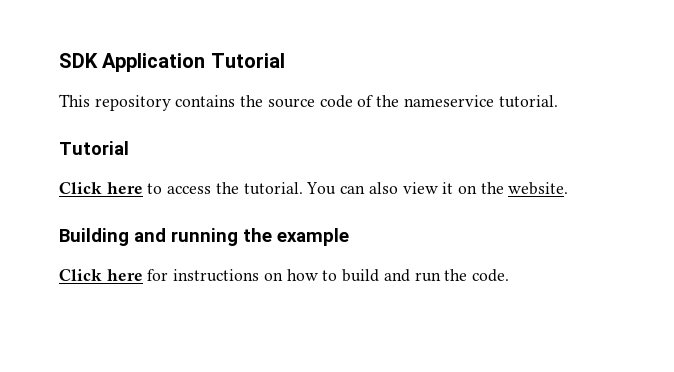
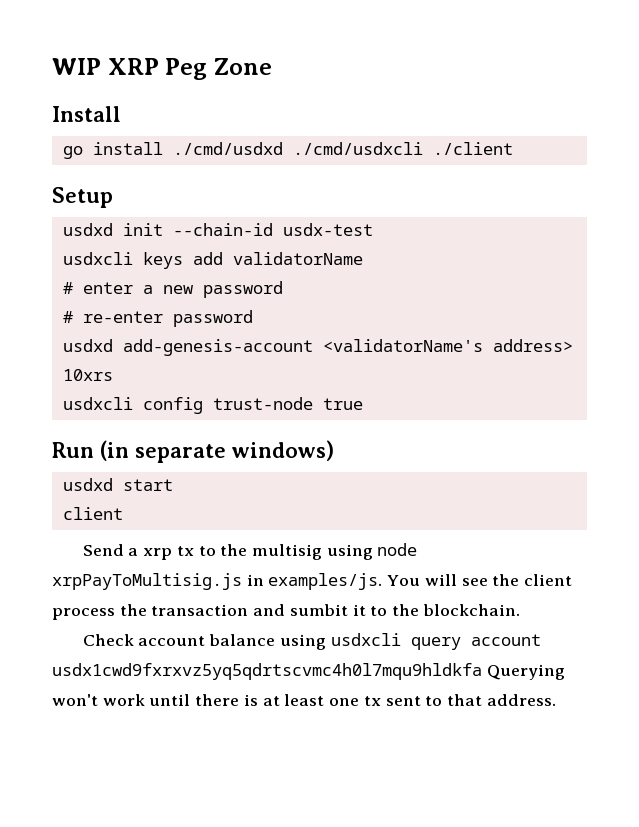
[59,53,285,72] [59,94,558,111] [59,141,129,155] [59,182,569,195] [59,228,349,246] [59,269,509,282] SDK Application Tutorial // This repository contains the source code of the nameservice tutorial. // Tutorial // Click here to access the tutorial. You can also view it on the website. // Building and running the example // Click here for instructions on how to build and run the code. -> [52,58,272,80] [52,106,121,122] [62,142,513,159] [52,187,113,208] [62,223,373,236] [62,252,363,269] [62,281,283,298] [62,310,253,327] [62,339,573,356] [62,369,113,381] [62,397,363,414] [52,440,334,463] [62,478,173,491] [62,507,123,520] [82,543,418,560] [52,573,573,590] [52,604,520,620] [82,633,541,650] [52,663,565,680] [52,694,556,706] WIP XRP Peg Zone // Install // go install ./cmd/usdxd ./cmd/usdxcli ./client // Setup // usdxd init --chain-id usdx-test // usdxcli keys add validatorName // # enter a new password // # re-enter password // usdxd add-genesis-account <validatorName's address> 10xrs // usdxcli config trust-node true // Run (in separate windows) // usdxd start // client // Send a xrp tx to the multisig using node xrpPayToMultisig.js in examples/js. You will see the client process the transaction and sumbit it to the blockchain. // Check account balance using usdxcli query account usdx1cwd9fxrxvz5yq5qdrtscvmc4h0l7mqu9hldkfa Querying won't work until there is at least one tx sent to that address.

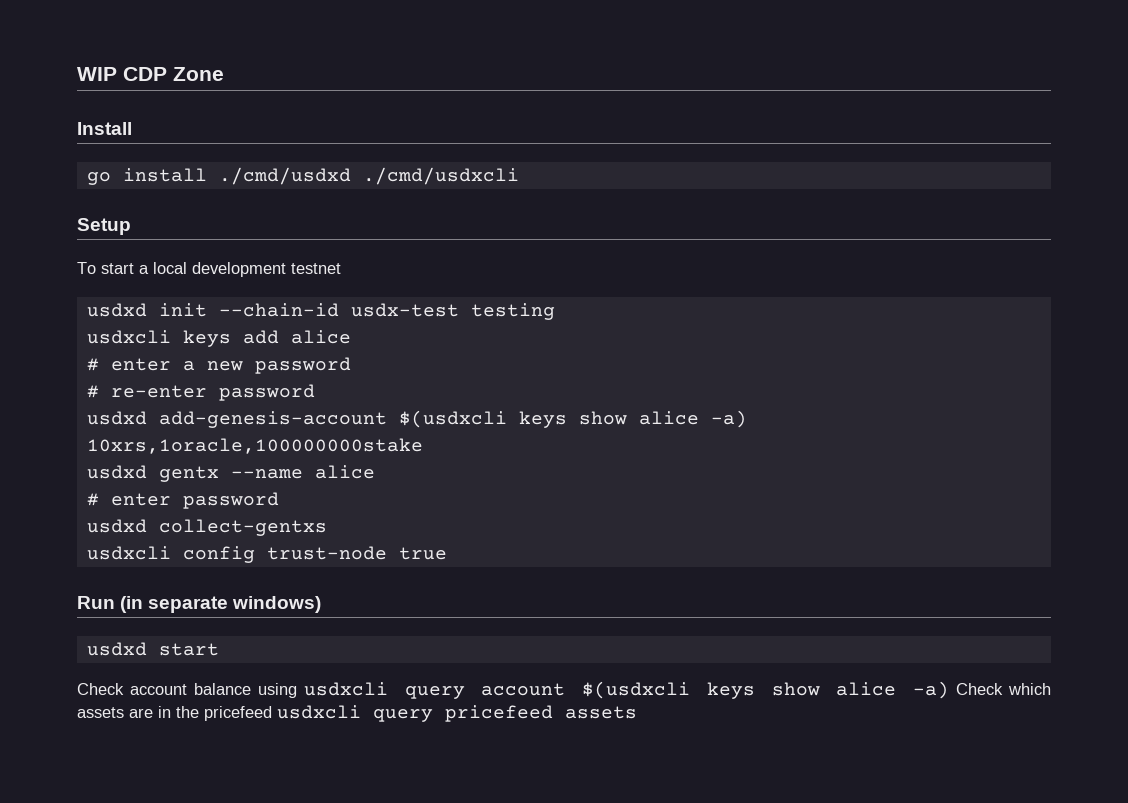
[107,58,208,80] XRP Peg -> [123,67,167,81] CDP
[432,142,513,155] ./client -> (519, 176) none
(113, 197) none -> [77,262,341,277] // To start a local development testnet
(373, 229) none -> [470,303,555,320] testing
[232,252,363,265] validatorName -> [290,330,351,344] alice
[322,339,573,352] [62,369,113,381] <validatorName's address> 10xrs -> [398,410,747,428] [86,438,423,454] [86,465,375,482] [86,492,279,509] [86,519,327,536] $(usdxcli keys show alice -a) 10xrs,1oracle,100000000stake // usdxd gentx --name alice // # enter password // usdxd collect-gentxs
[62,507,123,520] [82,543,418,560] [52,573,573,590] [52,604,520,620] // client // Send a xrp tx to the multisig using node xrpPayToMultisig.js in examples/js. You will see the client process the transaction and sumbit it to the blockchain. -> (219, 649) none
[52,663,565,680] [52,694,556,706] usdx1cwd9fxrxvz5yq5qdrtscvmc4h0l7mqu9hldkfa Querying won't work until there is at least one tx sent to that address. -> [582,681,1051,699] [77,705,637,722] $(usdxcli keys show alice -a) Check which assets are in the pricefeed usdxcli query pricefeed assets

